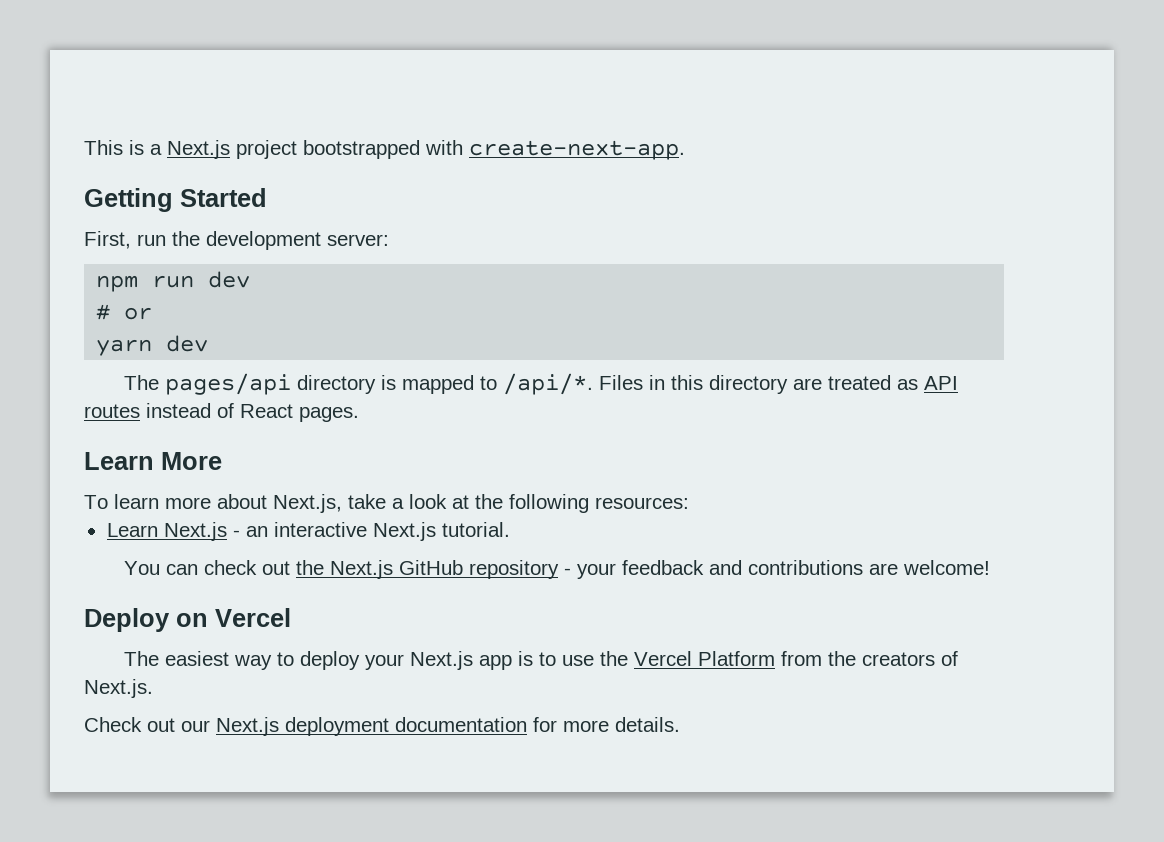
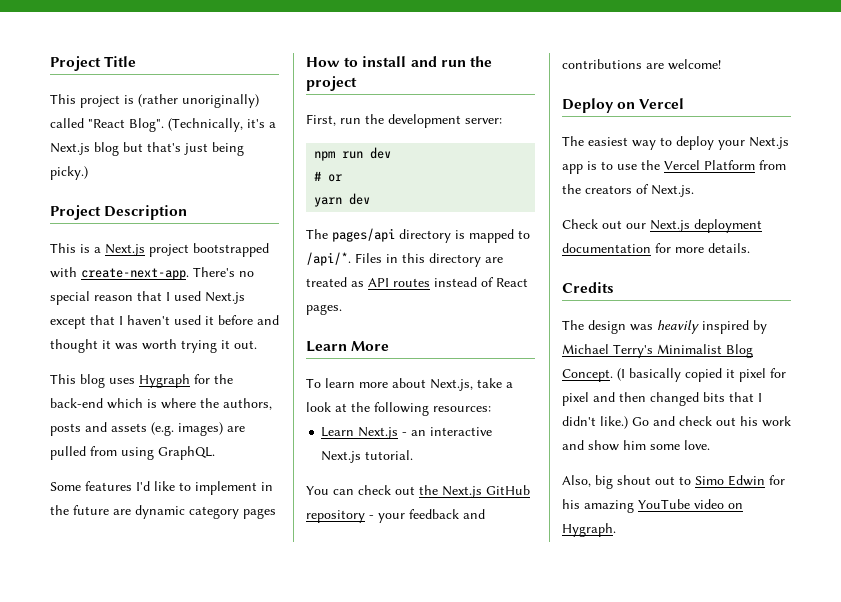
(84, 147) none -> [50,56,137,71] [50,94,259,108] [50,118,276,132] [50,142,244,156] [50,166,88,180] [50,205,188,220] Project Title // This project is (rather unoriginally) called "React Blog". (Technically, it's a Next.js blog but that's just being picky.) // Project Description //
[84,188,267,212] // Getting Started -> [193,267,254,277] [50,291,245,305] [50,315,279,329] [50,339,257,353] [50,374,233,388] [50,398,272,410] [50,422,245,436] [50,446,215,460] [50,481,273,495] [50,505,276,519] [306,56,492,67] [306,76,357,91] There's no special reason that I used Next.js except that I haven't used it before and thought it was worth trying it out. // This blog uses Hygraph for the back-end which is where the authors, posts and assets (e.g. images) are pulled from using GraphQL. // Some features I'd like to implement in the future are dynamic category pages // How to install and run the project
(680, 724) none -> [562,282,614,293] [562,320,767,334] [562,344,753,358] [562,368,786,382] [562,392,762,406] [562,416,791,429] [562,440,710,451] [562,475,785,489] [562,499,743,513] [562,523,616,537] // Credits // The design was heavily inspired by Michael Terry's Minimalist Blog Concept. (I basically copied it pixel for pixel and then changed bits that I didn't like.) Go and check out his work and show him some love. // Also, big shout out to Simo Edwin for his amazing YouTube video on Hygraph.

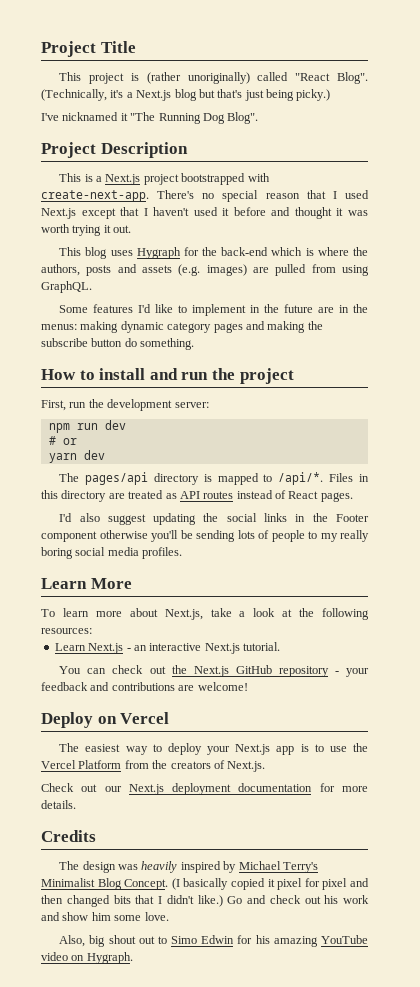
(88, 173) none -> [41,112,259,124] // I've nicknamed it "The Running Dog Blog".
(131, 512) none -> [339,304,369,313] [41,321,119,333] in the menus: making
(276, 513) none -> [245,321,323,333] [41,338,195,350] and making the subscribe button do something.
(342, 309) none -> [59,513,369,525] [41,530,369,542] [41,547,183,559] // I'd also suggest updating the social links in the Footer component otherwise you'll be sending lots of people to my really boring social media profiles.

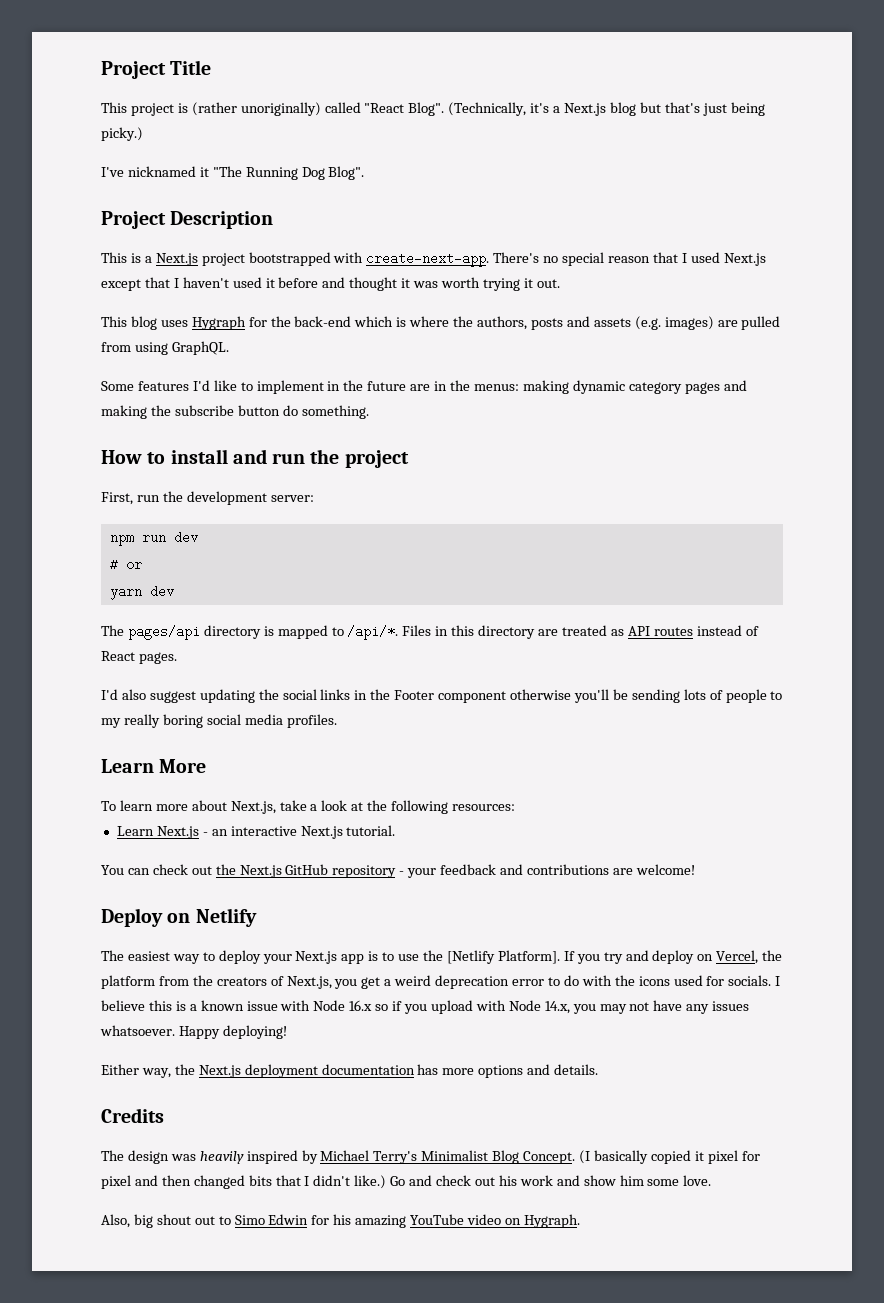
[120,712,170,724] Vercel -> [195,908,257,927] Netlify
[41,760,266,772] [41,783,368,795] Vercel Platform from the creators of Next.js. // Check out our Next.js deployment documentation for more -> [446,950,783,964] [101,975,781,989] [101,1000,750,1014] [100,1025,287,1039] [101,1064,551,1078] [Netlify Platform]. If you try and deploy on Vercel, the platform from the creators of Next.js, you get a weird deprecation error to do with the icons used for socials. I believe this is a known issue with Node 16.x so if you upload with Node 14.x, you may not have any issues whatsoever. Happy deploying! // Either way, the Next.js deployment documentation has more options and

